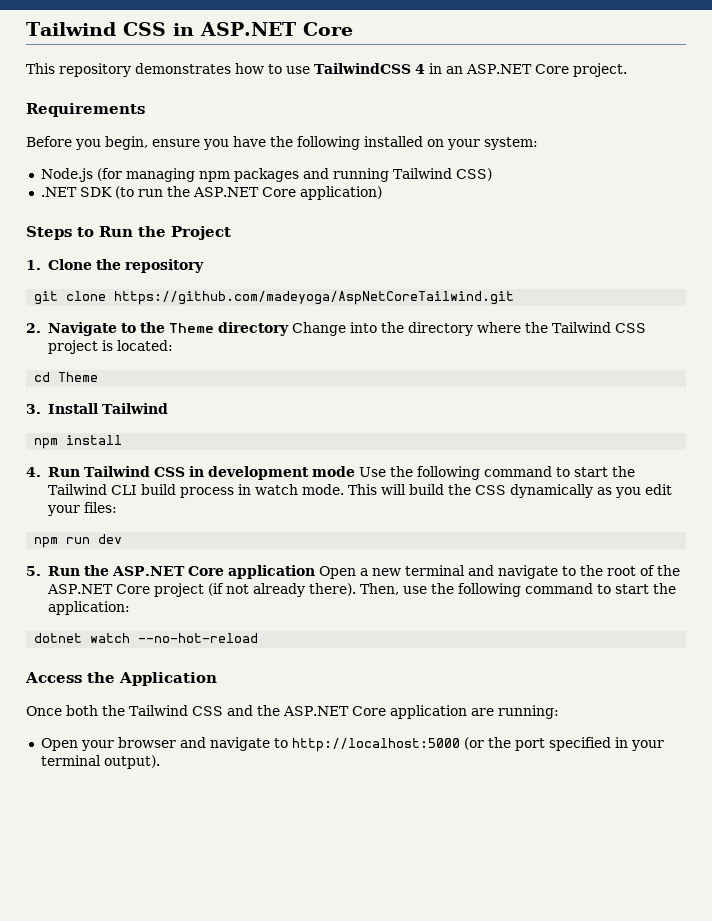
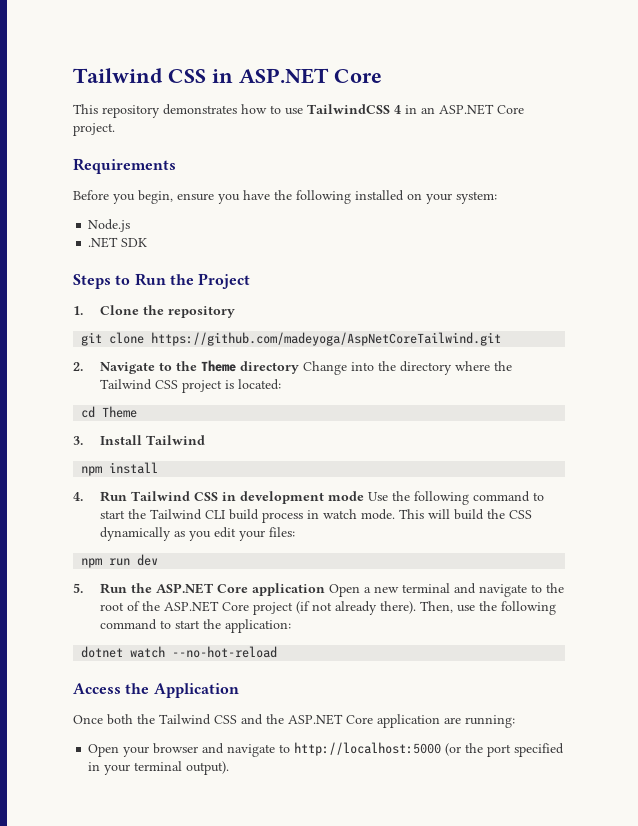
[96,168,492,182] [40,186,382,200] (for managing npm packages and running Tailwind CSS) // .NET SDK (to run the ASP.NET Core application) -> [88,237,148,248] // .NET SDK

